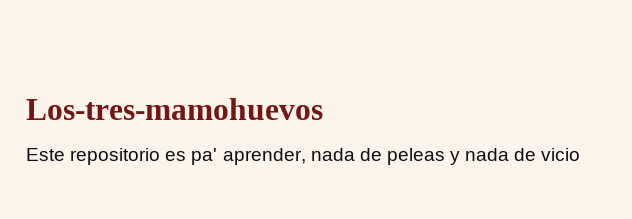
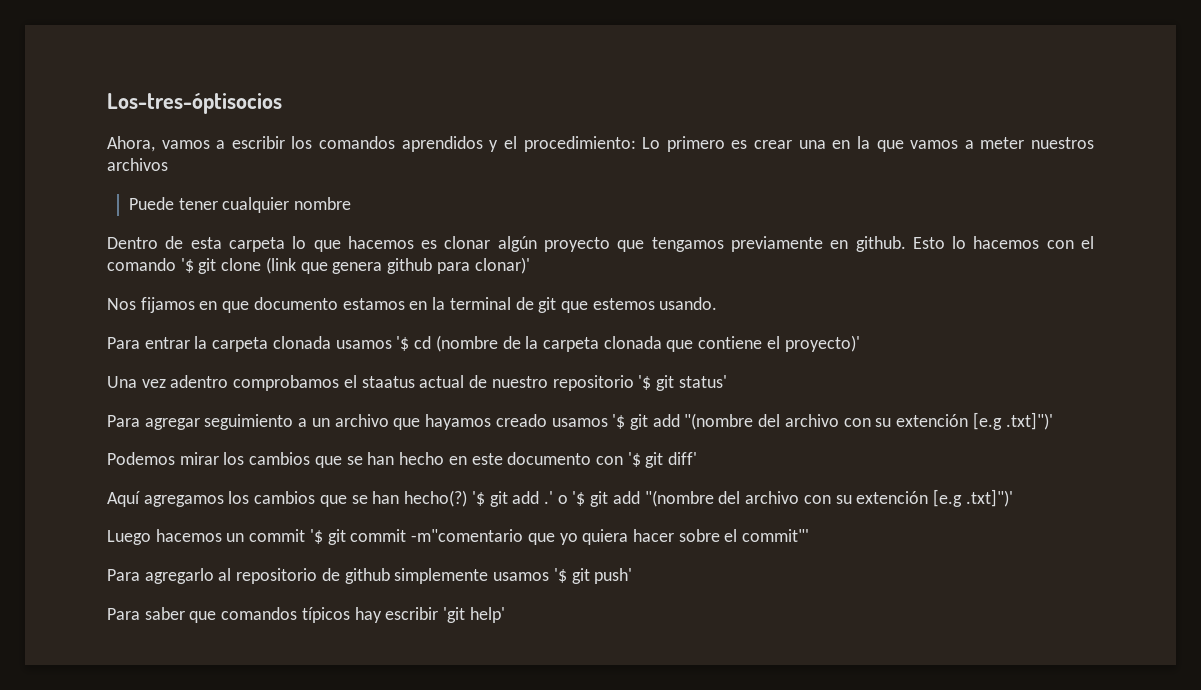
[26,98,323,120] [26,148,581,165] Los-tres-mamohuevos // Este repositorio es pa' aprender, nada de peleas y nada de vicio -> [107,93,282,114] [107,136,1094,152] [107,158,168,171] [128,197,352,213] [107,236,1094,252] [107,257,530,274] [107,297,718,313] [107,335,860,352] [107,375,727,391] [107,412,1053,430] [107,452,698,468] [107,489,1013,507] [107,529,810,545] [107,568,633,584] [107,607,505,623] Los-tres-óptisocios // Ahora, vamos a escribir los comandos aprendidos y el procedimiento: Lo primero es crear una en la que vamos a meter nuestros archivos // Puede tener cualquier nombre // Dentro de esta carpeta lo que hacemos es clonar algún proyecto que tengamos previamente en github. Esto lo hacemos con el comando '$ git clone (link que genera github para clonar)' // Nos fijamos en que documento estamos en la terminal de git que estemos usando. // Para entrar la carpeta clonada usamos '$ cd (nombre de la carpeta clonada que contiene el proyecto)' // Una vez adentro comprobamos el staatus actual de nuestro repositorio '$ git status' // Para agregar seguimiento a un archivo que hayamos creado usamos '$ git add "(nombre del archivo con su extención [e.g .txt]")' // Podemos mirar los cambios que se han hecho en este documento con '$ git diff' // Aquí agregamos los cambios que se han hecho(?) '$ git add .' o '$ git add "(nombre del archivo con su extención [e.g .txt]")' // Luego hacemos un commit '$ git commit -m"comentario que yo quiera hacer sobre el commit"' // Para agregarlo al repositorio de github simplemente usamos '$ git push' // Para saber que comandos típicos hay escribir 'git help'

